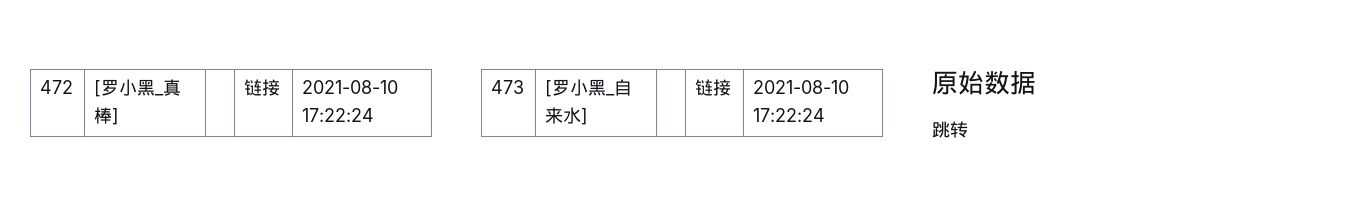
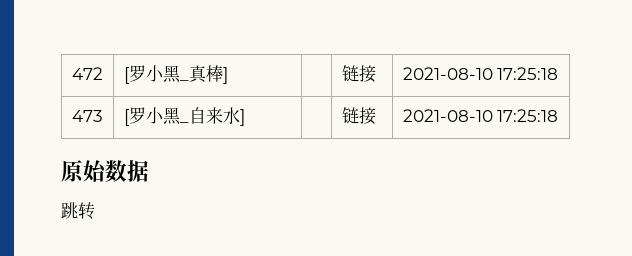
[302,108,375,122] 17:22:24 -> [497,67,559,80] 17:25:18
[753,108,826,122] 17:22:24 -> [497,109,559,122] 17:25:18

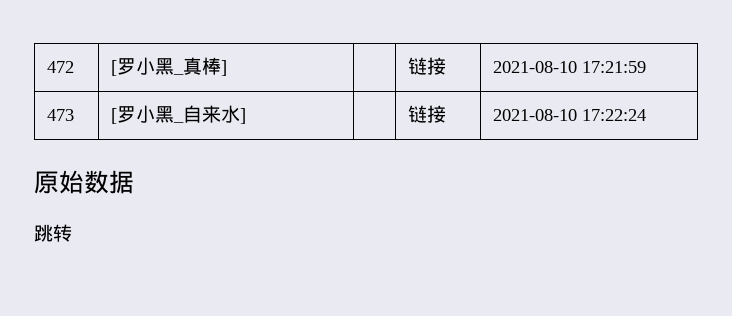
[497,67,559,80] 17:25:18 -> [582,61,647,73] 17:21:59
[497,109,559,122] 17:25:18 -> [582,109,647,121] 17:22:24

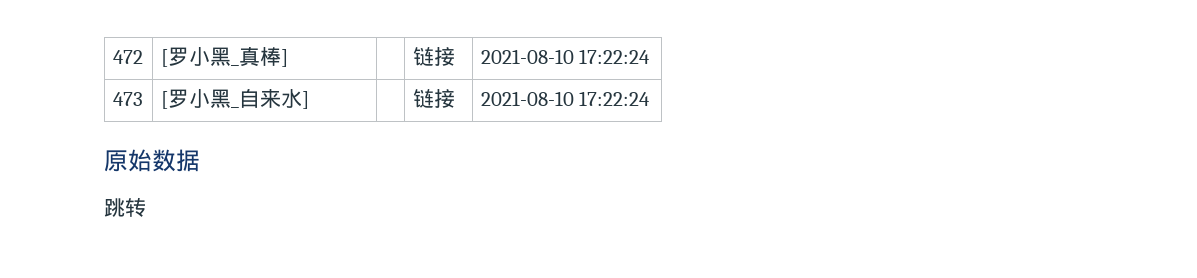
[582,61,647,73] 17:21:59 -> [579,49,651,64] 17:22:24

